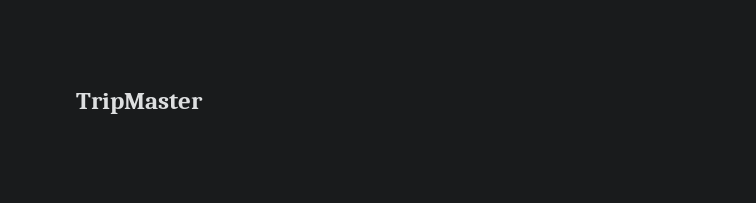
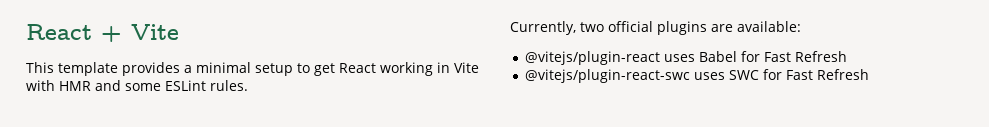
[76,93,203,114] TripMaster -> [26,24,179,42] [26,62,479,76] [26,80,248,91] [510,21,801,35] [525,51,848,65] [525,69,870,83] React + Vite // This template provides a minimal setup to get React working in Vite with HMR and some ESLint rules. // Currently, two official plugins are available: // @vitejs/plugin-react uses Babel for Fast Refresh // @vitejs/plugin-react-swc uses SWC for Fast Refresh

